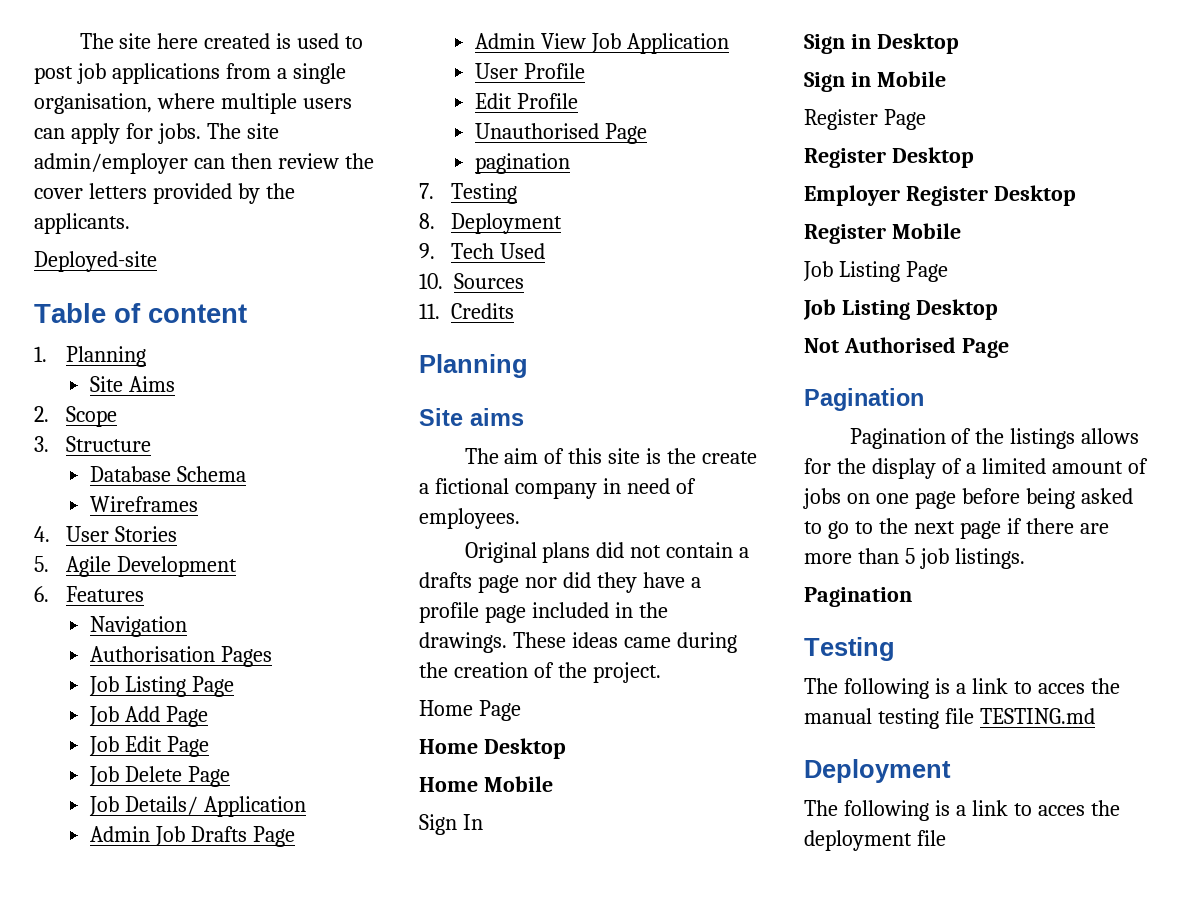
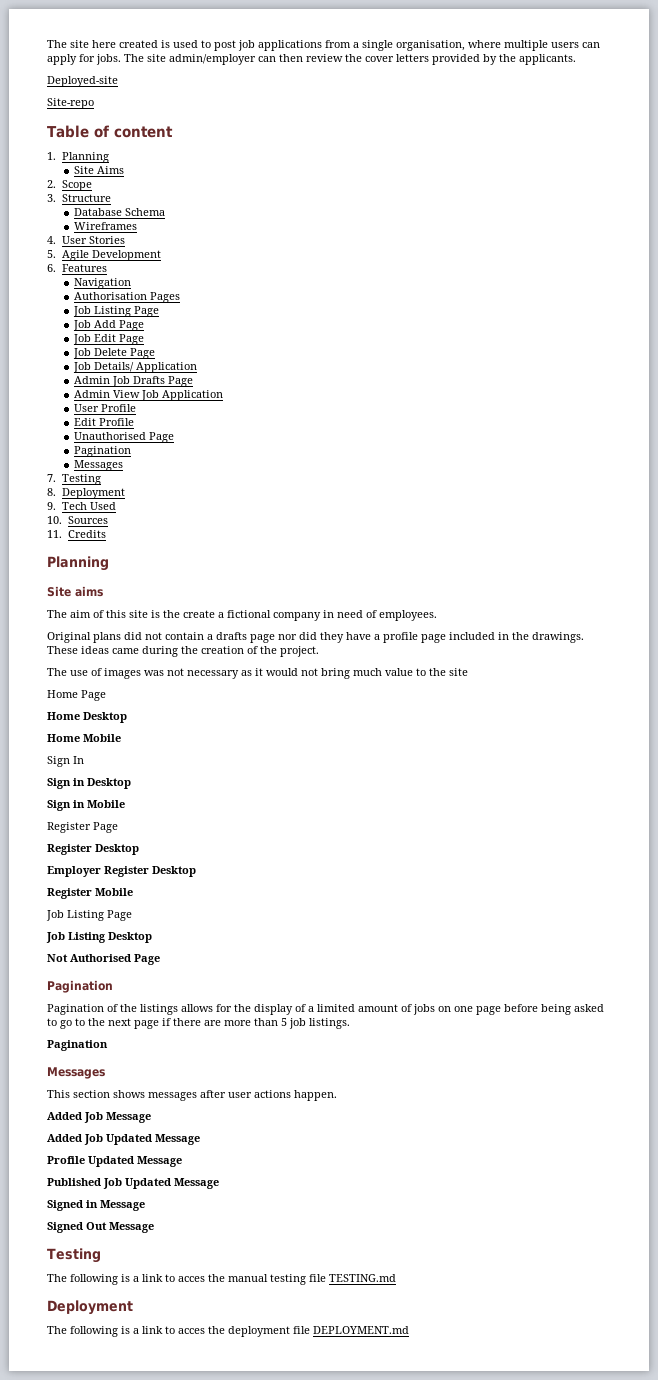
(157, 261) none -> [47,98,94,109] // Site-repo
[474,153,570,174] pagination -> [73,446,131,457] [73,460,123,471] Pagination // Messages
(661, 672) none -> [47,668,468,679] // The use of images was not necessary as it would not bring much value to the site
(912, 597) none -> [47,1067,105,1079] [47,1090,337,1101] [47,1112,151,1123] [47,1134,200,1145] [47,1156,182,1167] [47,1178,219,1189] [47,1200,145,1211] [47,1222,154,1233] // Messages // This section shows messages after user actions happen. // Added Job Message // Added Job Updated Message // Profile Updated Message // Published Job Updated Message // Signed in Message // Signed Out Message
(946, 838) none -> [313,1326,409,1334] DEPLOYMENT.md

